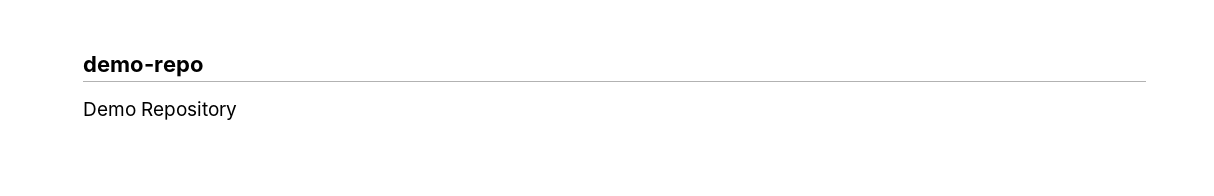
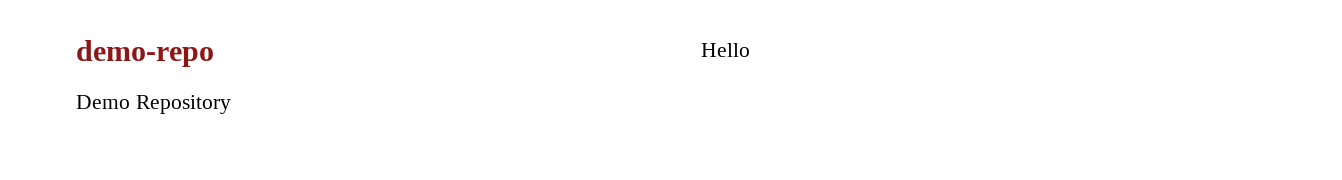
(238, 110) none -> [701,43,750,57] // Hello

